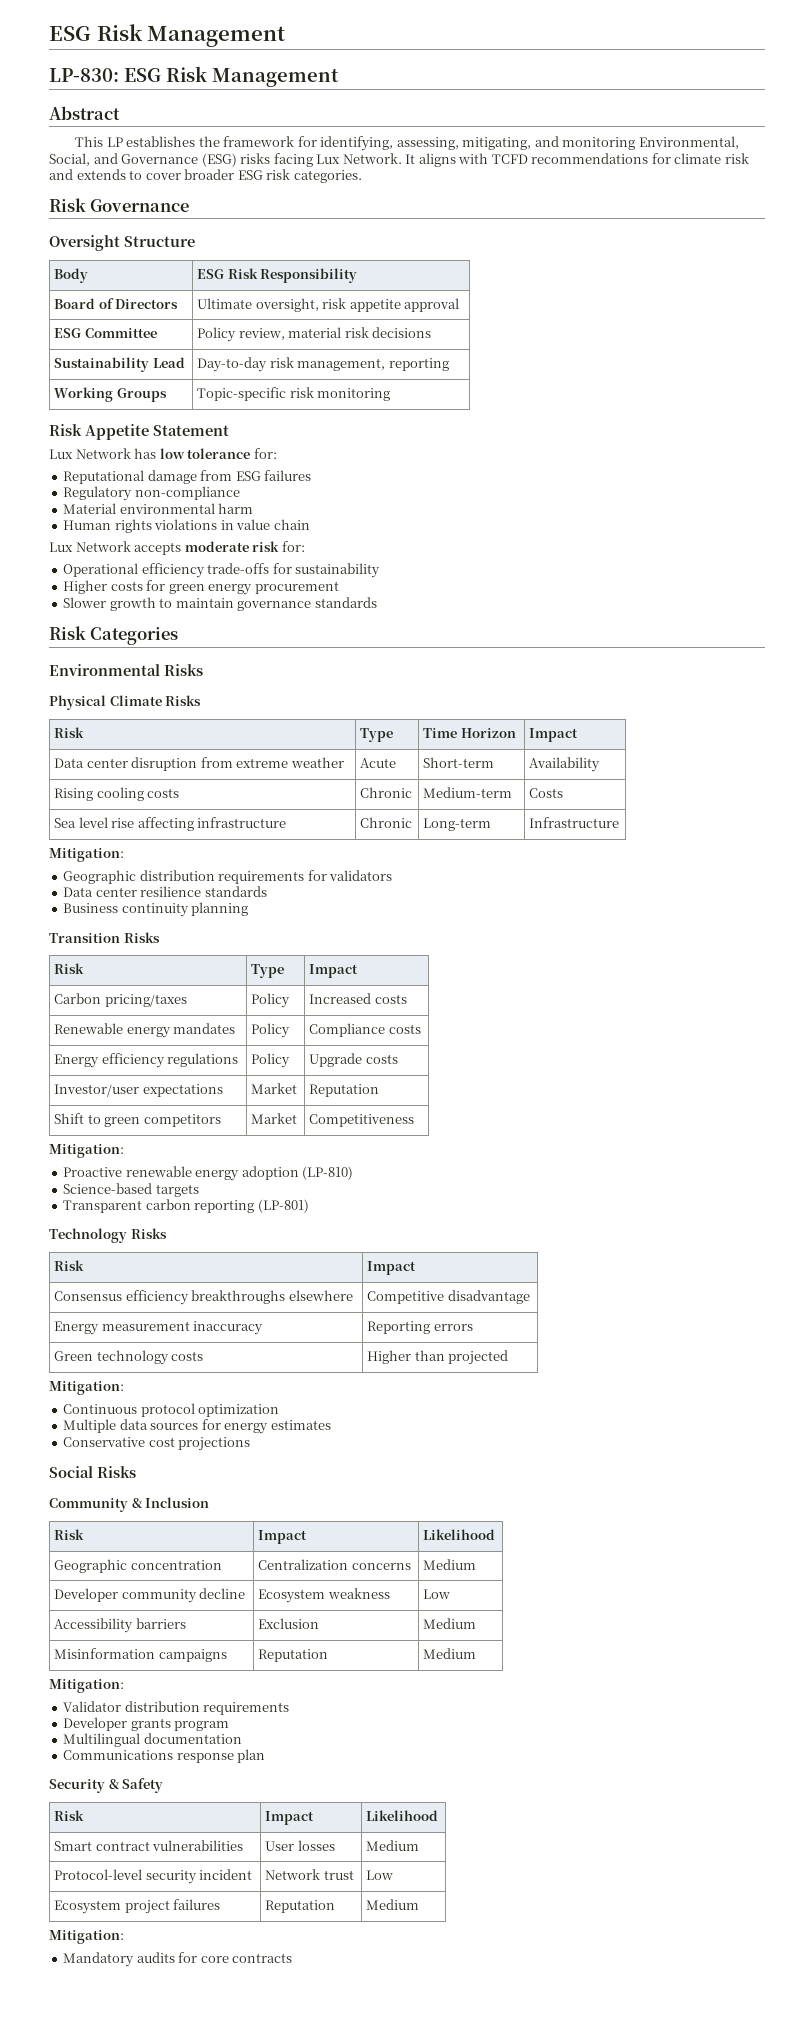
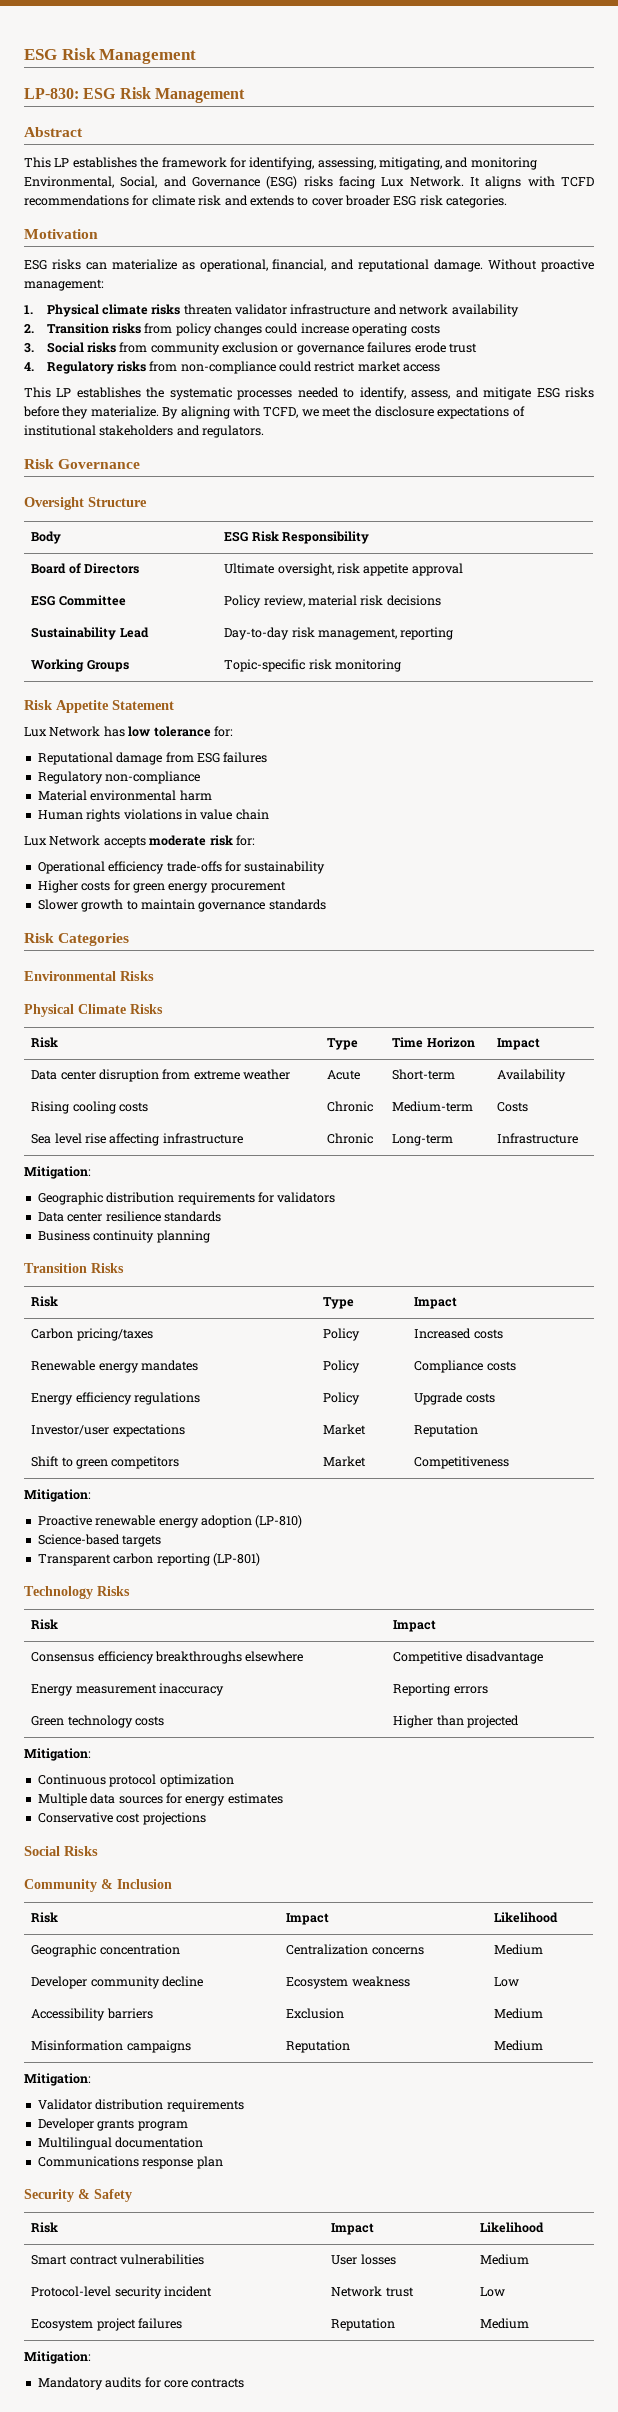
(362, 176) none -> [24,229,98,239] [24,259,595,272] [24,279,104,291] [24,304,519,317] [24,323,440,336] [24,342,477,355] [24,361,441,374] [24,387,594,400] [23,406,525,419] [24,425,265,438] // Motivation // ESG risks can materialize as operational, financial, and reputational damage. Without proactive management: // 1. Physical climate risks threaten validator infrastructure and network availability // 2. Transition risks from policy changes could increase operating costs // 3. Social risks from community exclusion or governance failures erode trust // 4. Regulatory risks from non-compliance could restrict market access // This LP establishes the systematic processes needed to identify, assess, and mitigate ESG risks before they materialize. By aligning with TCFD, we meet the disclosure expectations of institutional stakeholders and regulators.

